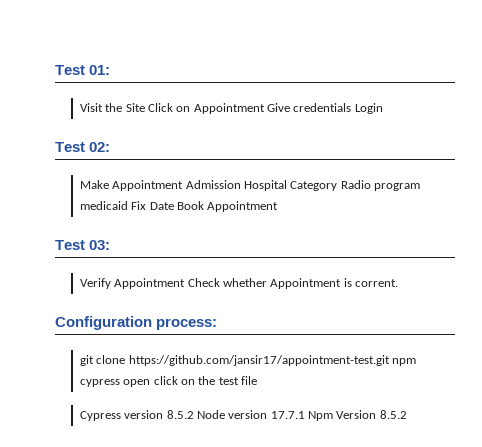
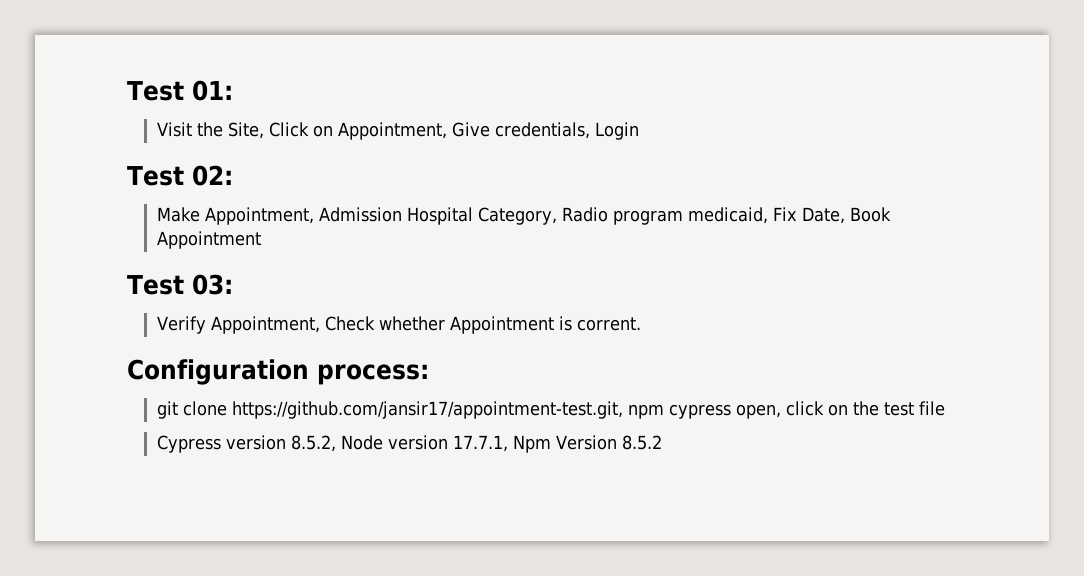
[125,103,145,112] Site -> [227,122,264,139] Site,
[193,103,352,114] Appointment Give credentials -> [337,122,590,140] Appointment, Give credentials,
[112,180,184,191] Appointment -> [204,207,314,225] Appointment,
[290,181,338,191] Category -> [477,207,557,225] Category,
[79,201,174,210] medicaid Fix Date -> [687,207,845,224] medicaid, Fix Date,
[114,278,186,289] Appointment -> [210,316,320,334] Appointment,
[128,355,390,366] https://github.com/jansir17/appointment-test.git -> [231,401,623,419] https://github.com/jansir17/appointment-test.git,
[123,379,151,387] open -> [735,404,781,419] open,
[166,410,194,419] 8.5.2 -> [290,435,336,452] 8.5.2,
[270,411,305,419] 17.7.1 -> [452,435,508,452] 17.7.1,

